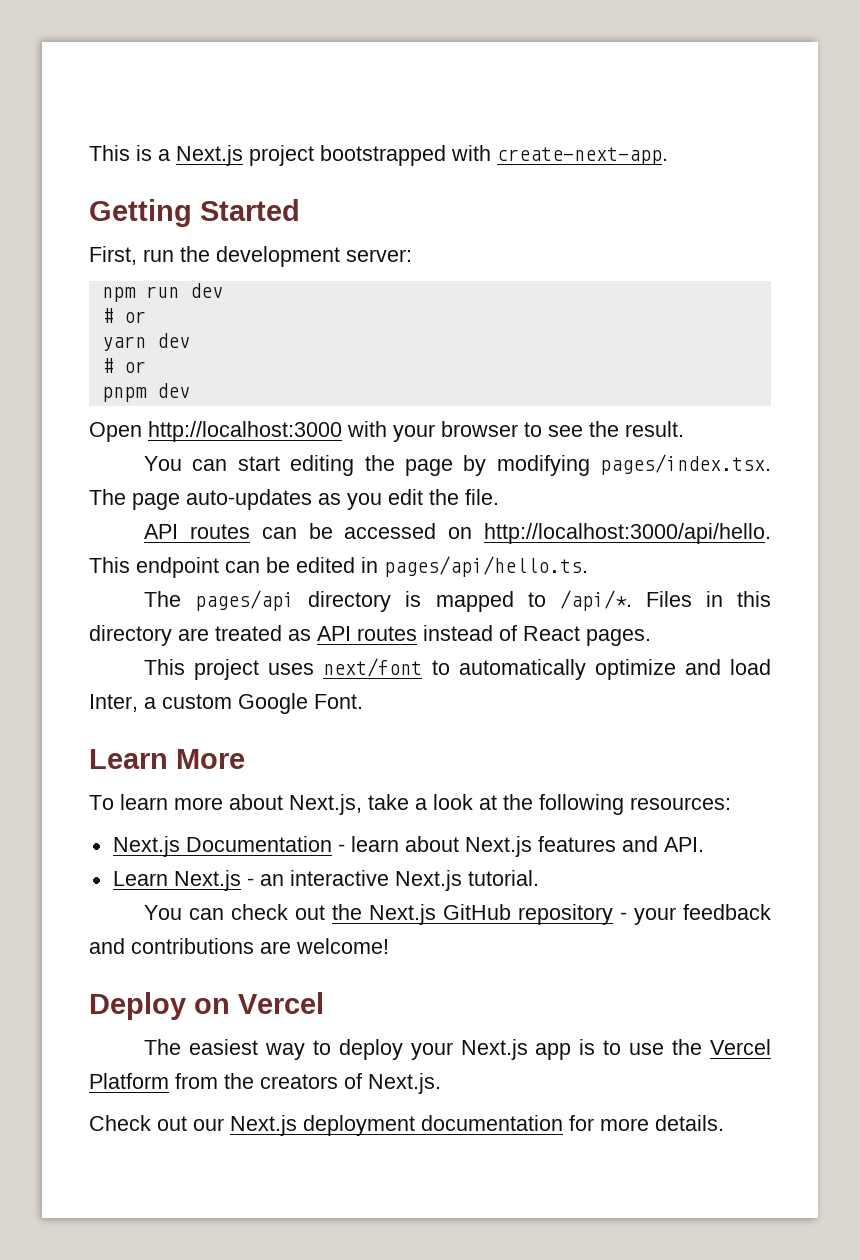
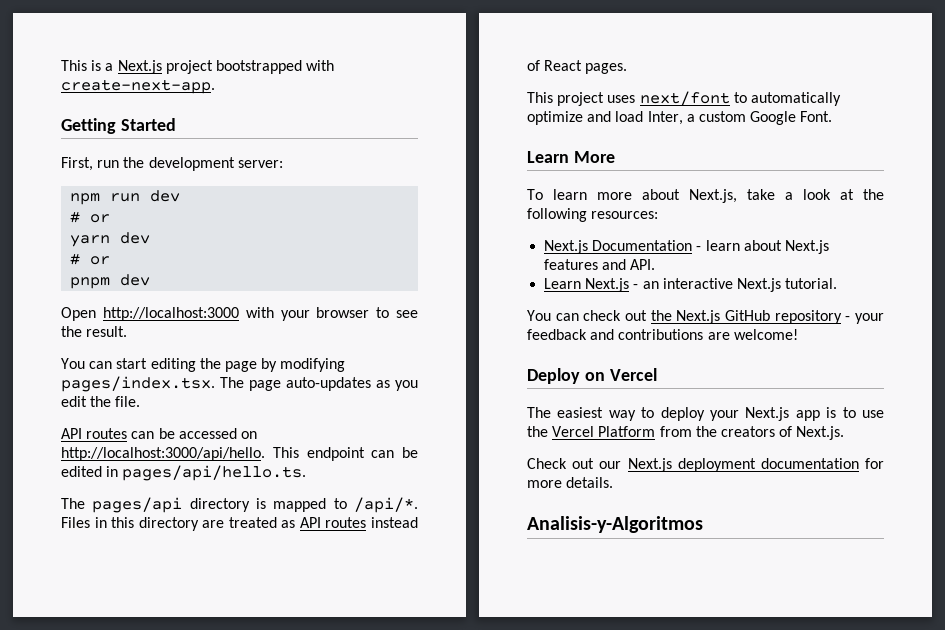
(724, 1123) none -> [527,516,703,533] // Analisis-y-Algoritmos

